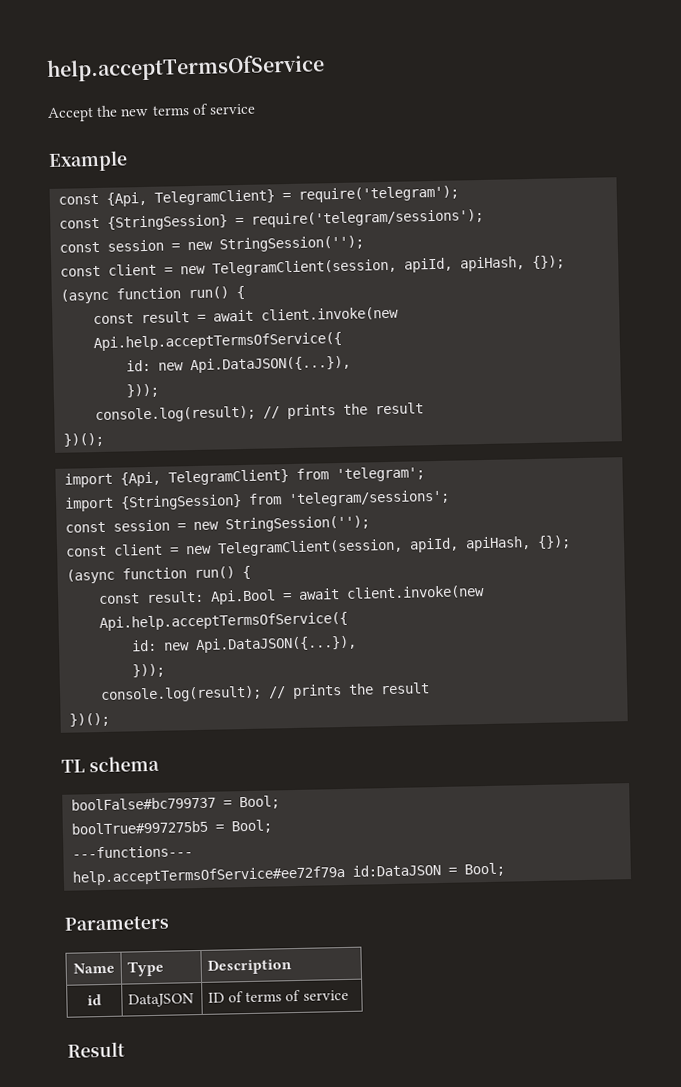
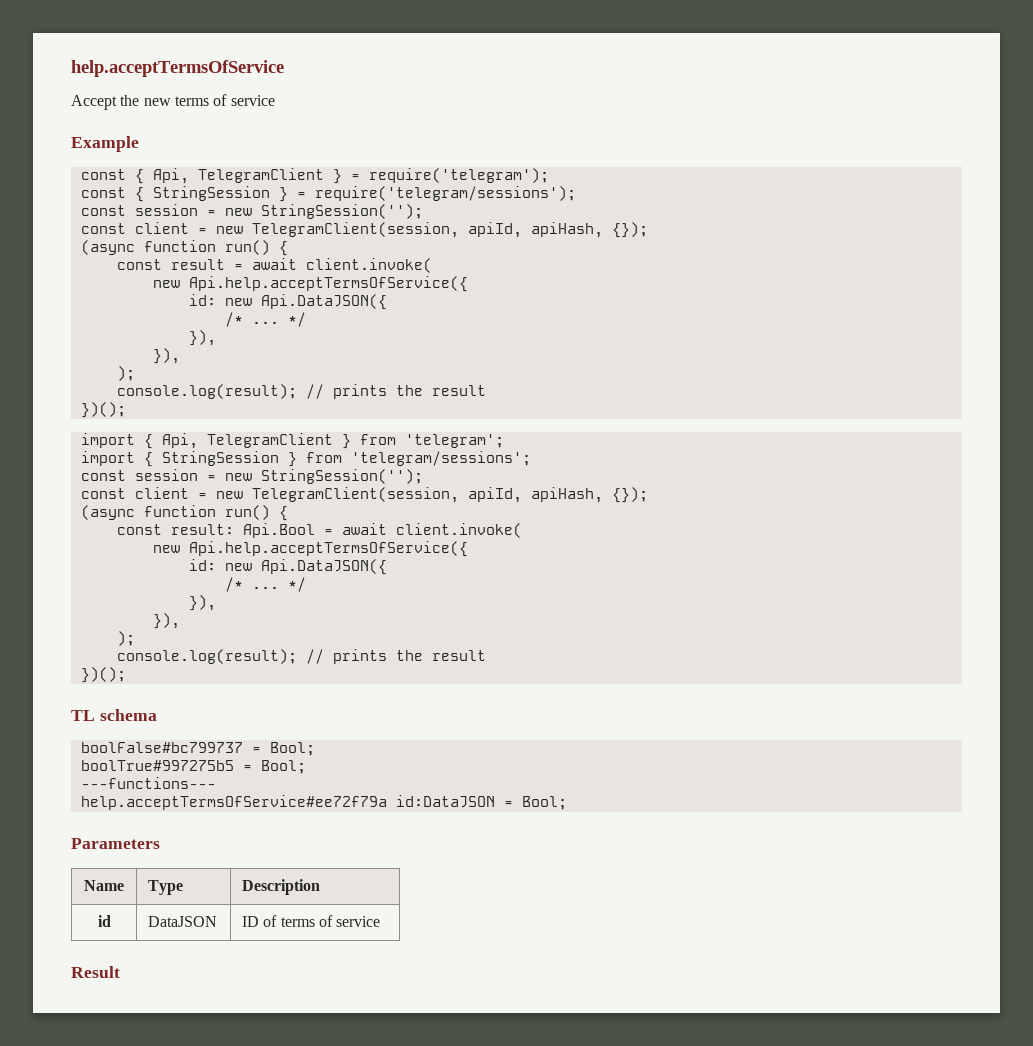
[106,189,276,207] {Api, TelegramClient} -> [134,168,342,184] { Api, TelegramClient }
[107,214,229,231] {StringSession} -> [134,186,288,202] { StringSession }
[261,306,400,322] [93,331,343,352] [126,355,352,374] [126,383,160,398] client.invoke(new Api.help.acceptTermsOfService({ // id: new Api.DataJSON({...}), // })); -> [305,258,432,273] [152,276,468,292] [188,294,387,310] [224,312,306,327] [188,330,216,346] [152,348,180,364] [116,366,135,381] client.invoke( // new Api.help.acceptTermsOfService({ // id: new Api.DataJSON({ // /* ... */ // }), // }), // );
[120,469,290,487] {Api, TelegramClient} -> [143,433,351,449] { Api, TelegramClient }
[120,494,243,511] {StringSession} -> [143,451,297,467] { StringSession }
[346,585,486,600] [99,611,349,632] [131,635,358,654] [132,663,166,678] client.invoke(new Api.help.acceptTermsOfService({ // id: new Api.DataJSON({...}), // })); -> [395,523,522,538] [152,541,468,557] [188,559,387,575] [224,577,306,592] [188,595,216,611] [152,613,180,629] [116,631,135,646] client.invoke( // new Api.help.acceptTermsOfService({ // id: new Api.DataJSON({ // /* ... */ // }), // }), // );

